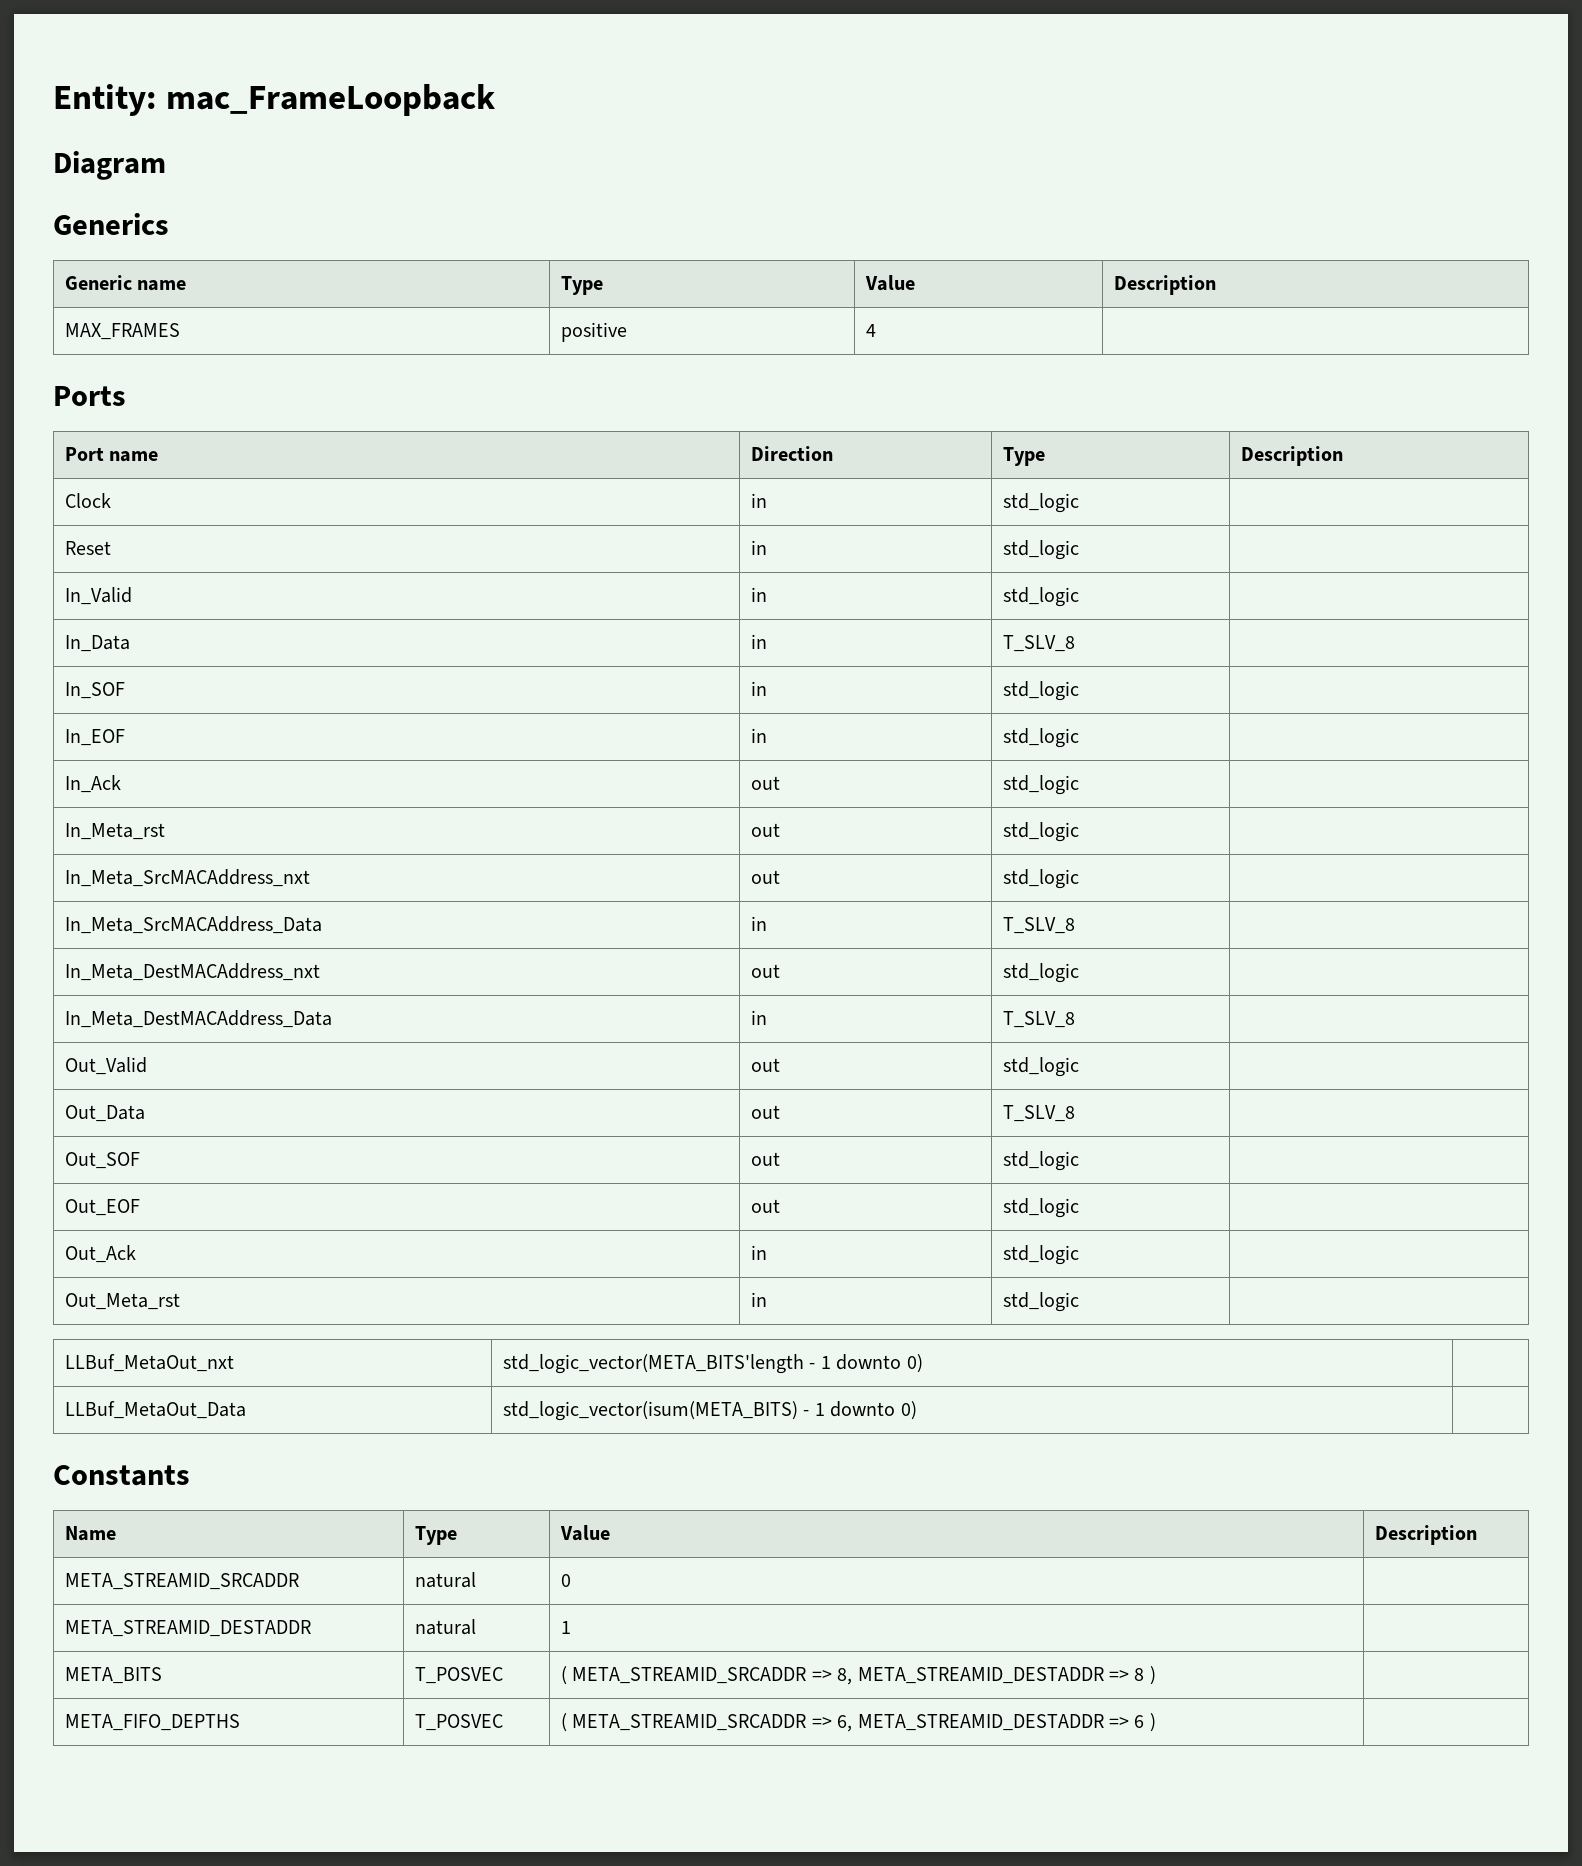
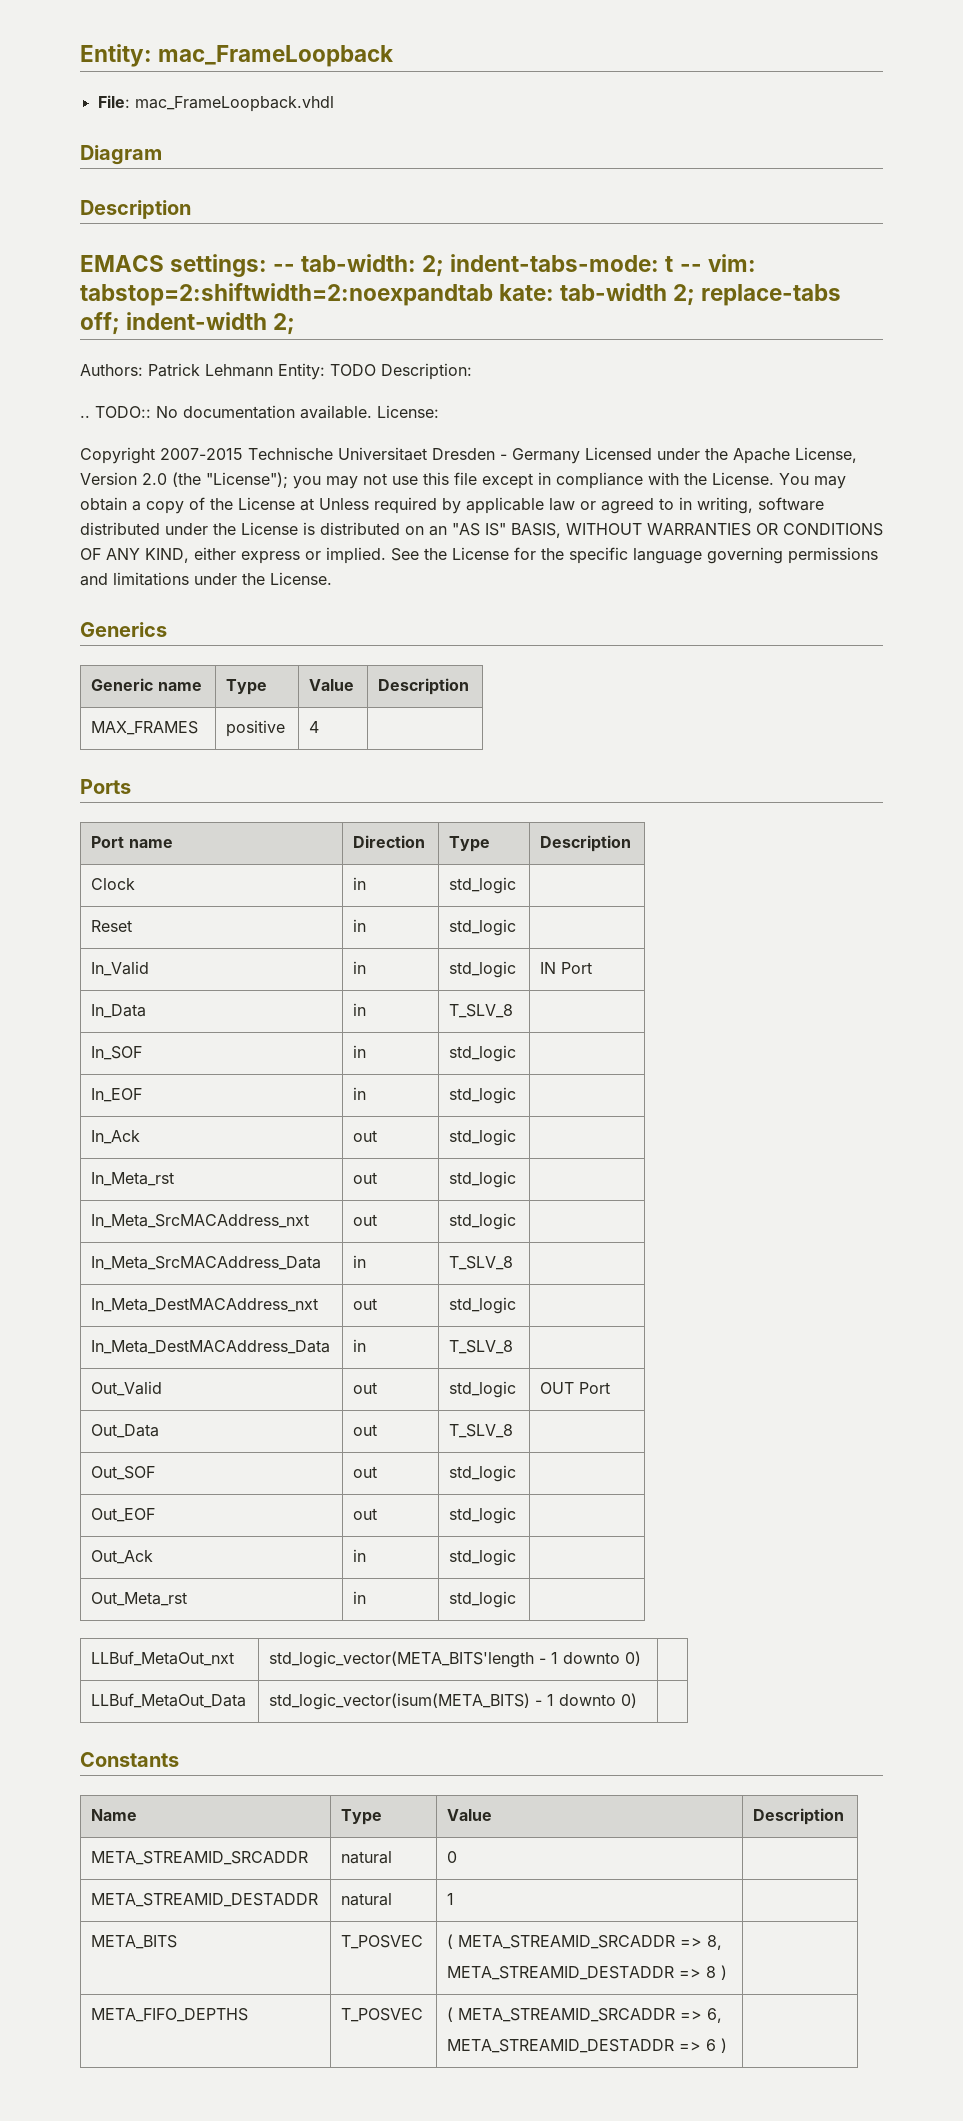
(496, 100) none -> [97,95,334,112] // File: mac_FrameLoopback.vhdl
(166, 165) none -> [80,200,191,219] [80,254,756,277] [80,283,842,306] [80,312,296,335] [80,363,472,380] [80,405,439,419] [80,447,857,464] [80,472,846,489] [80,497,824,514] [80,522,883,538] [80,547,878,564] [80,572,332,586] // Description // EMACS settings: -- tab-width: 2; indent-tabs-mode: t -- vim: tabstop=2:shiftwidth=2:noexpandtab kate: tab-width 2; replace-tabs off; indent-width 2; // Authors: Patrick Lehmann Entity: TODO Description: // .. TODO:: No documentation available. License: // Copyright 2007-2015 Technische Universitaet Dresden - Germany Licensed under the Apache License, Version 2.0 (the "License"); you may not use this file except in compliance with the License. You may obtain a copy of the License at Unless required by applicable law or agreed to in writing, software distributed under the License is distributed on an "AS IS" BASIS, WITHOUT WARRANTIES OR CONDITIONS OF ANY KIND, either express or implied. See the License for the specific language governing permissions and limitations under the License.
(1080, 597) none -> [540,962,593,974] IN Port
(1080, 1067) none -> [540,1382,611,1394] OUT Port
(853, 1676) none -> (723, 1942) //
(853, 1723) none -> (723, 2015) //

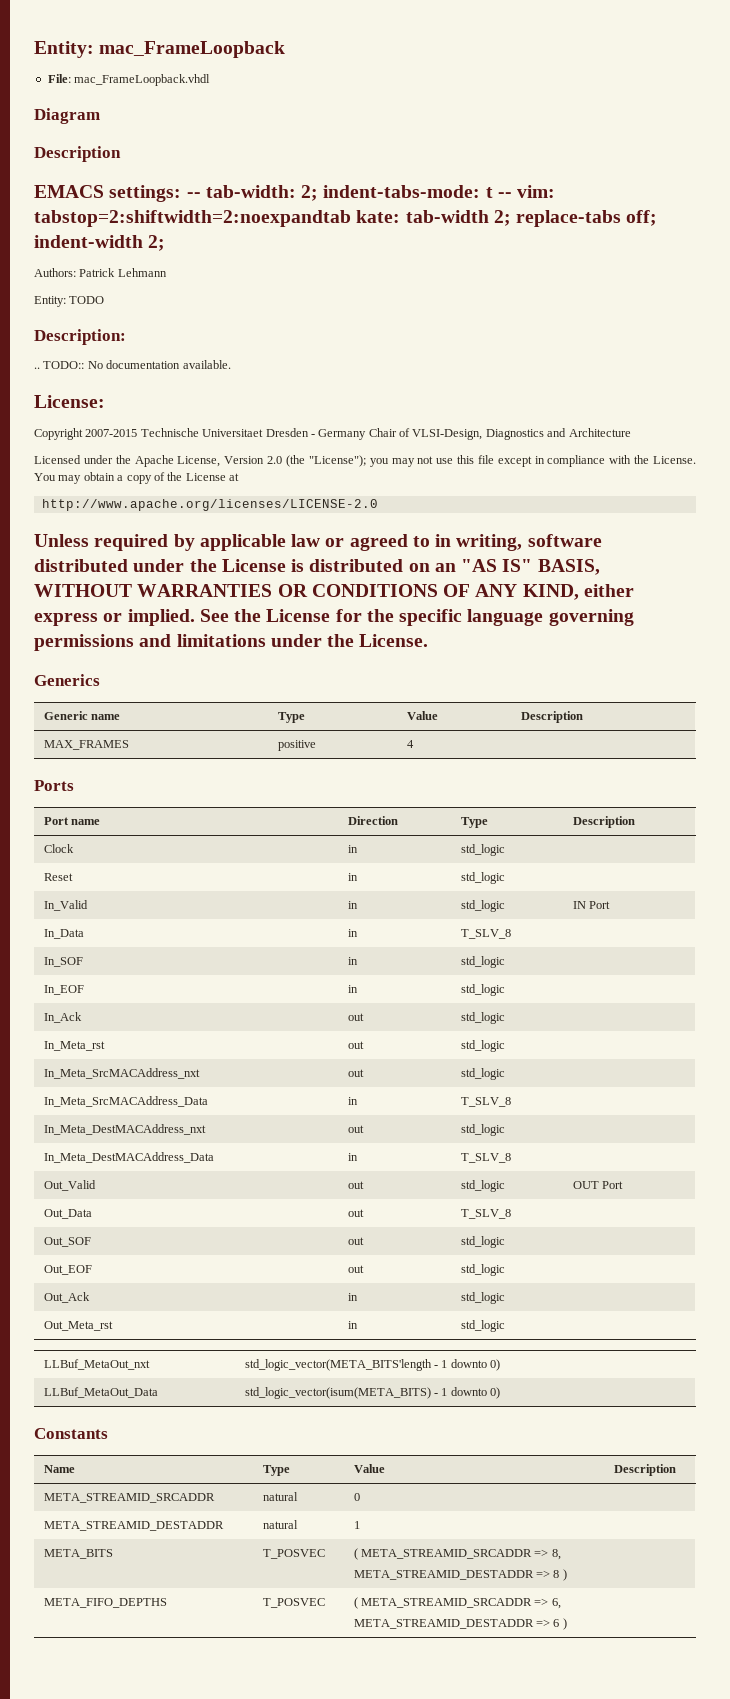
(273, 370) none -> (167, 272) //
(376, 370) none -> (105, 300) //
(372, 412) none -> (231, 364) //
(580, 456) none -> [368,428,631,440] Chair of VLSI-Design, Diagnostics and Architecture //
(314, 504) none -> [41,499,378,511] // http://www.apache.org/licenses/LICENSE-2.0 //

